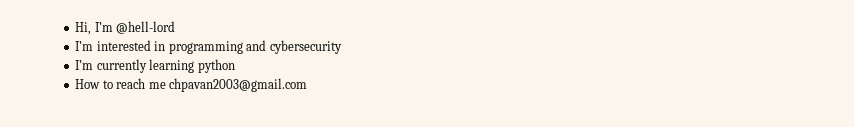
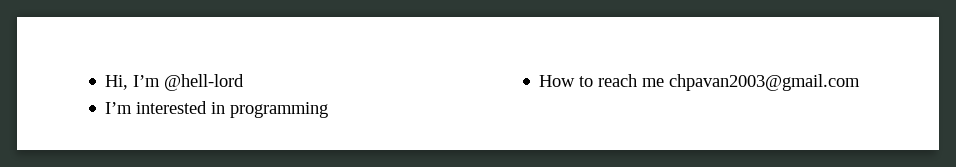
[246,40,342,54] [75,59,235,73] and cybersecurity // I’m currently learning python -> (329, 110) none

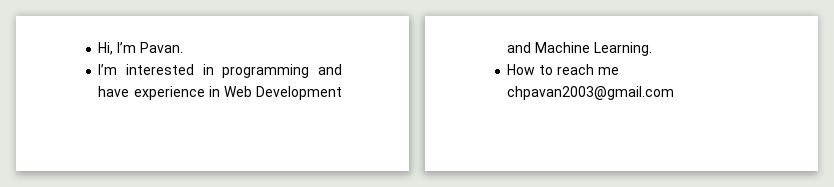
[164,74,245,91] @hell-lord -> [139,42,183,53] Pavan.
(329, 110) none -> [318,64,342,75] [98,86,342,100] [507,42,652,56] and have experience in Web Development and Machine Learning.

